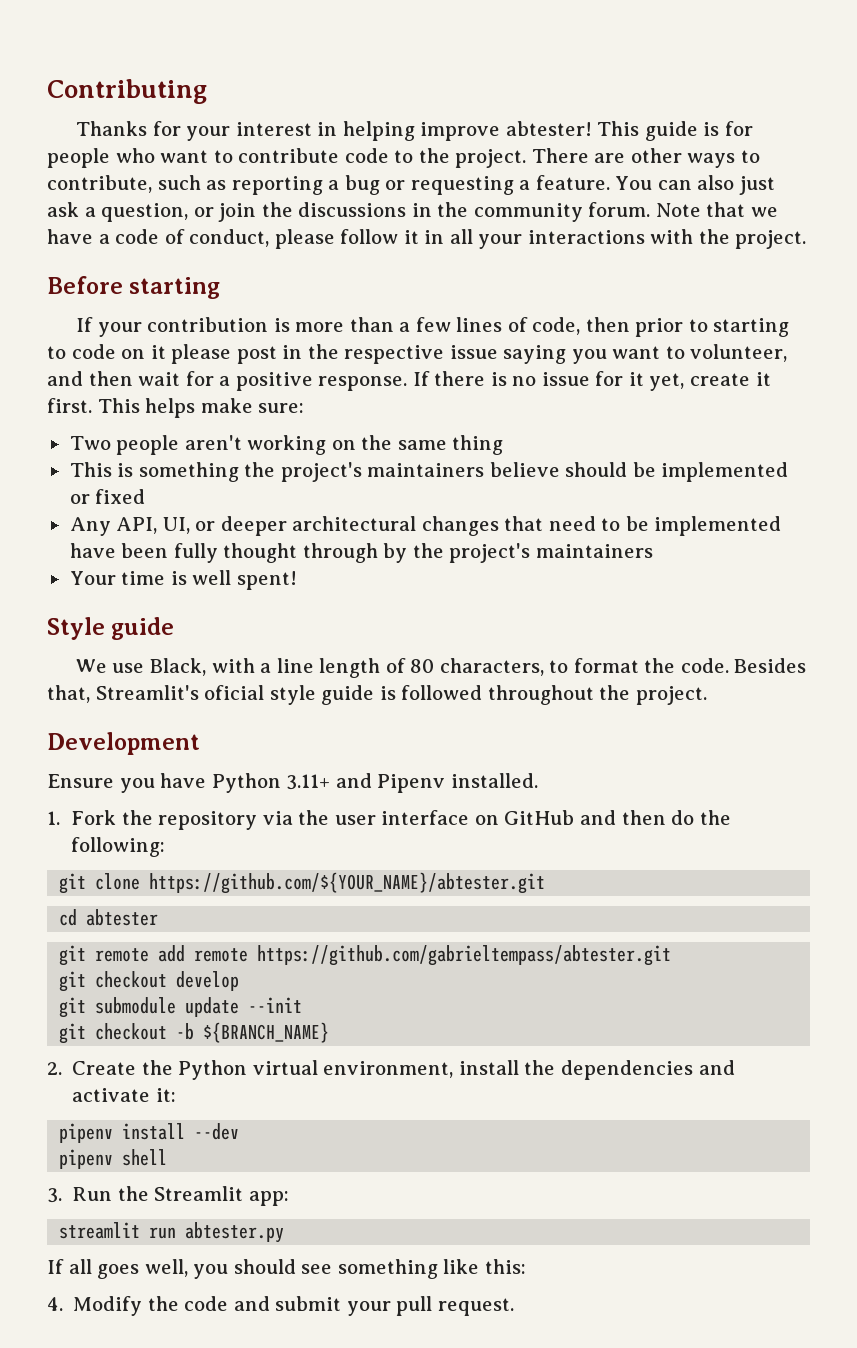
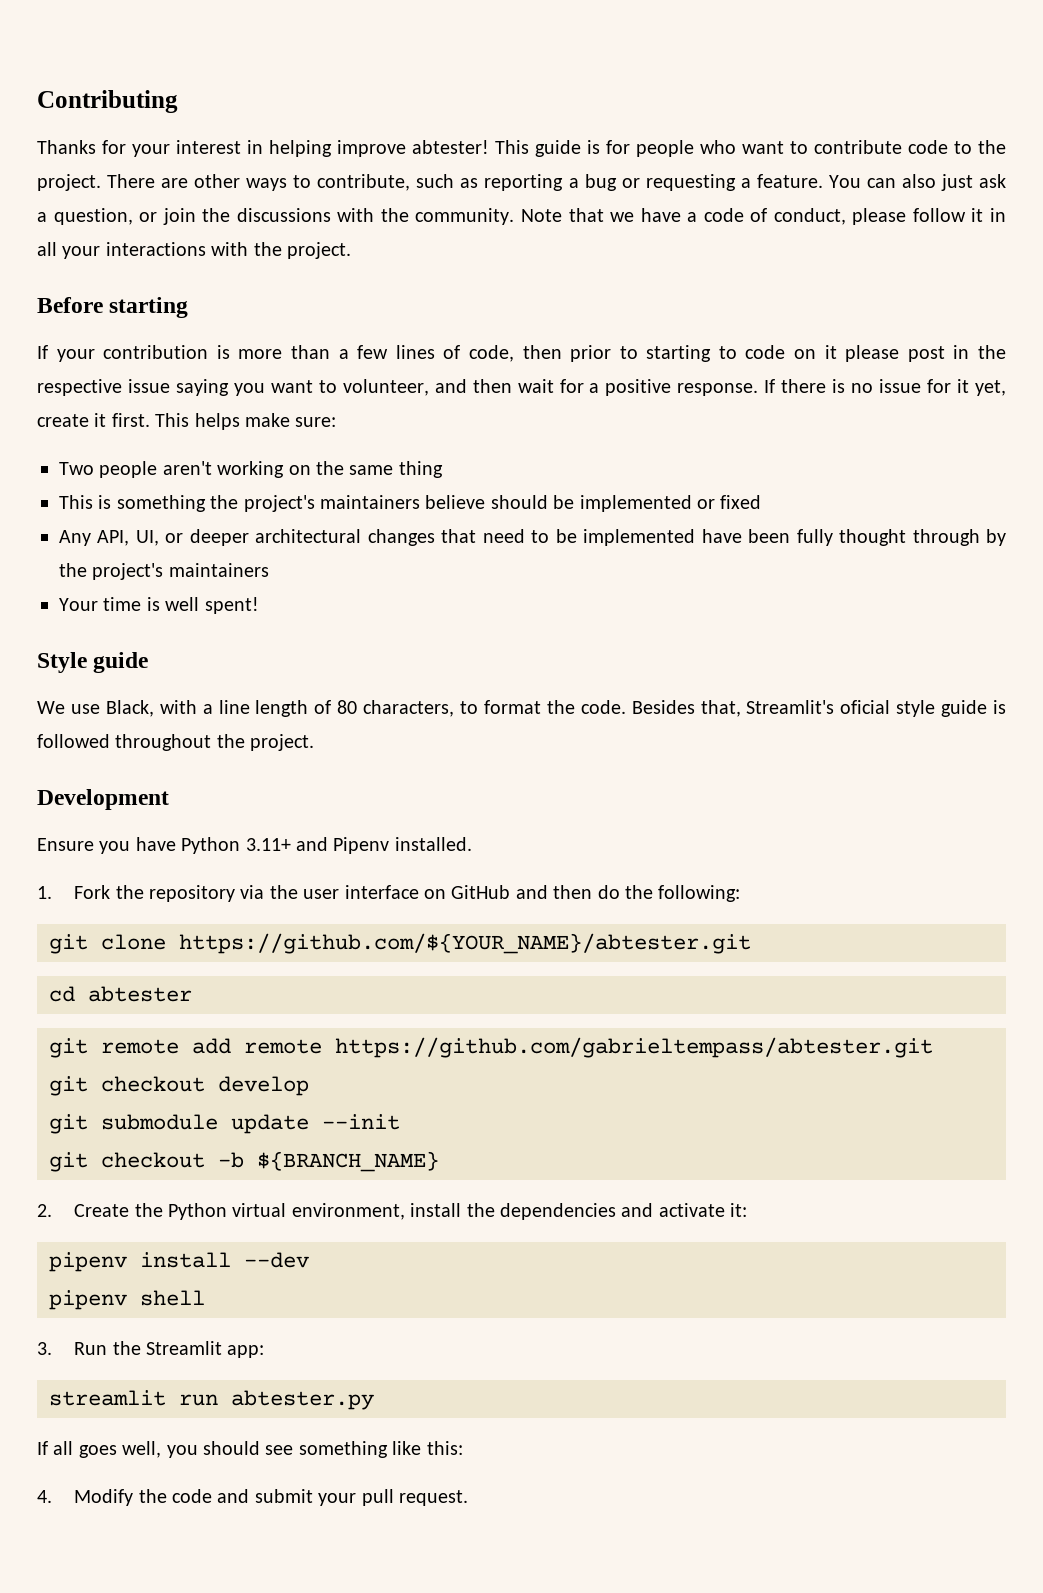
[411,202,651,222] in the community forum. -> [337,208,515,225] with the community.

